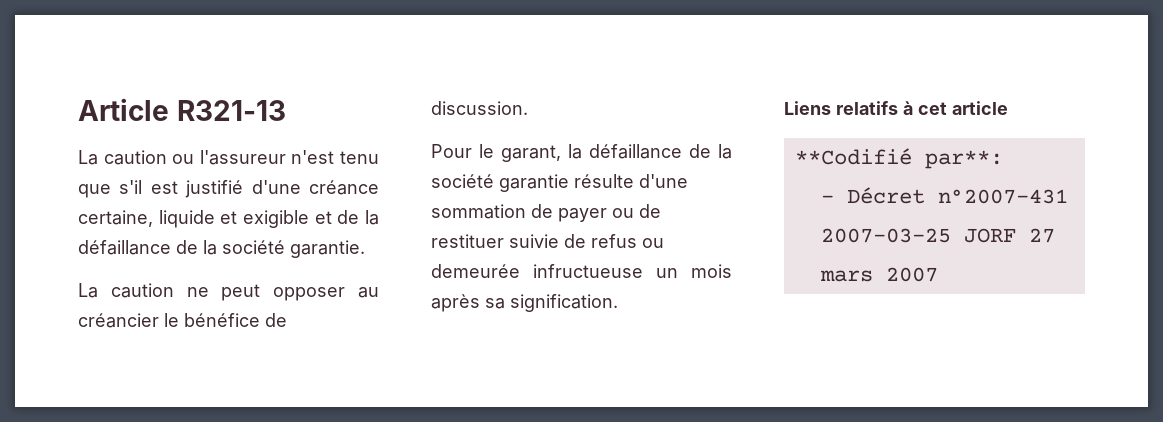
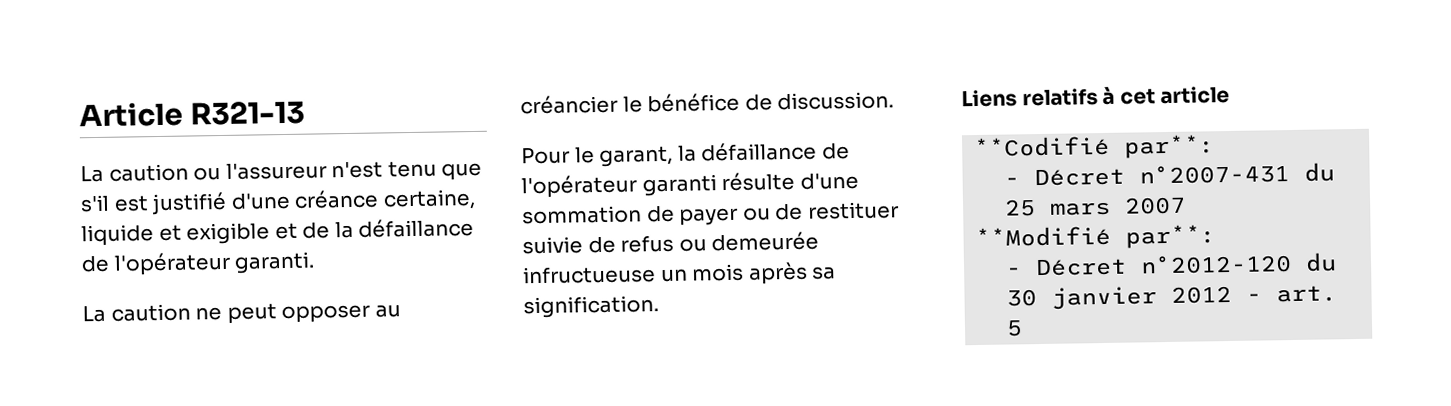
[203,240,365,258] la société garantie. -> [113,251,316,276] l'opérateur garanti.
[718,144,732,159] [431,174,569,192] la société garantie -> [521,174,717,199] l'opérateur garanti
[820,228,1055,243] 2007-03-25 JORF 27 -> [1304,162,1336,182] [1004,199,1037,217] du 25
(938, 274) none -> [975,224,1217,249] [1006,252,1338,277] [1006,285,1338,310] [1006,319,1024,337] // **Modifié par**: // - Décret n°2012-120 du 30 janvier 2012 - art. 5

